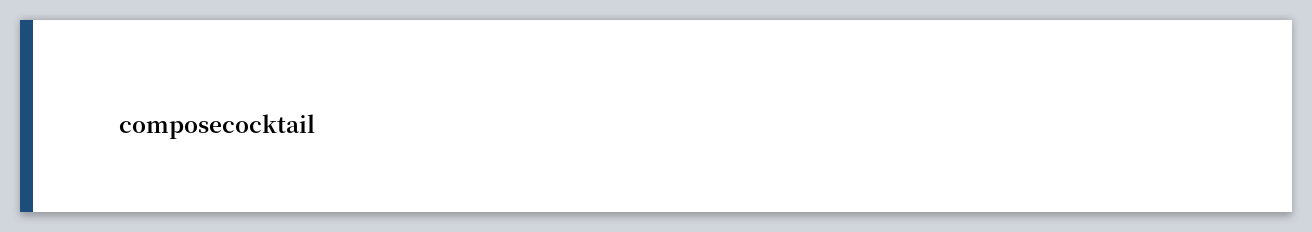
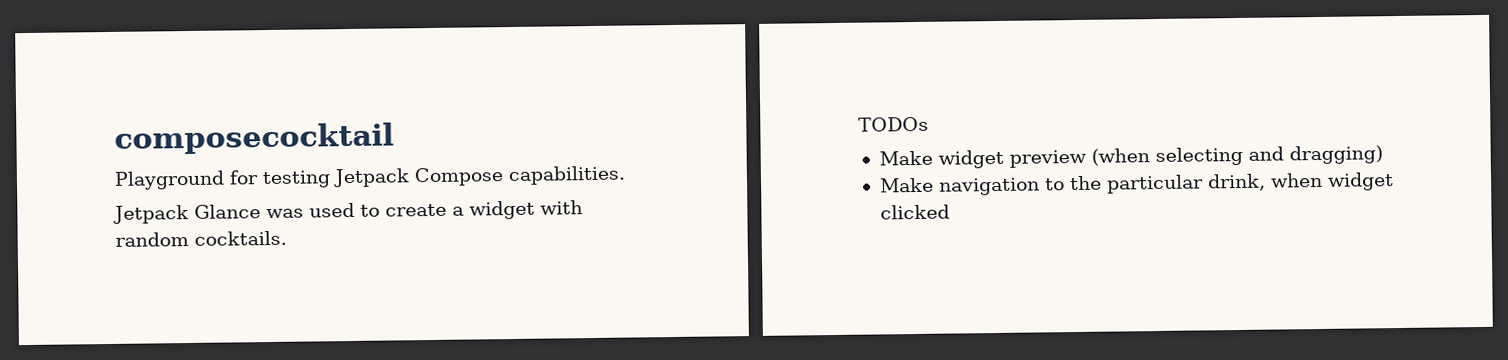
(315, 126) none -> [114,165,626,190] [113,200,583,224] [115,230,287,247] [858,116,929,132] [878,145,1383,169] [878,172,1394,196] [879,204,950,220] // Playground for testing Jetpack Compose capabilities. // Jetpack Glance was used to create a widget with random cocktails. // TODOs // Make widget preview (when selecting and dragging) // Make navigation to the particular drink, when widget clicked

